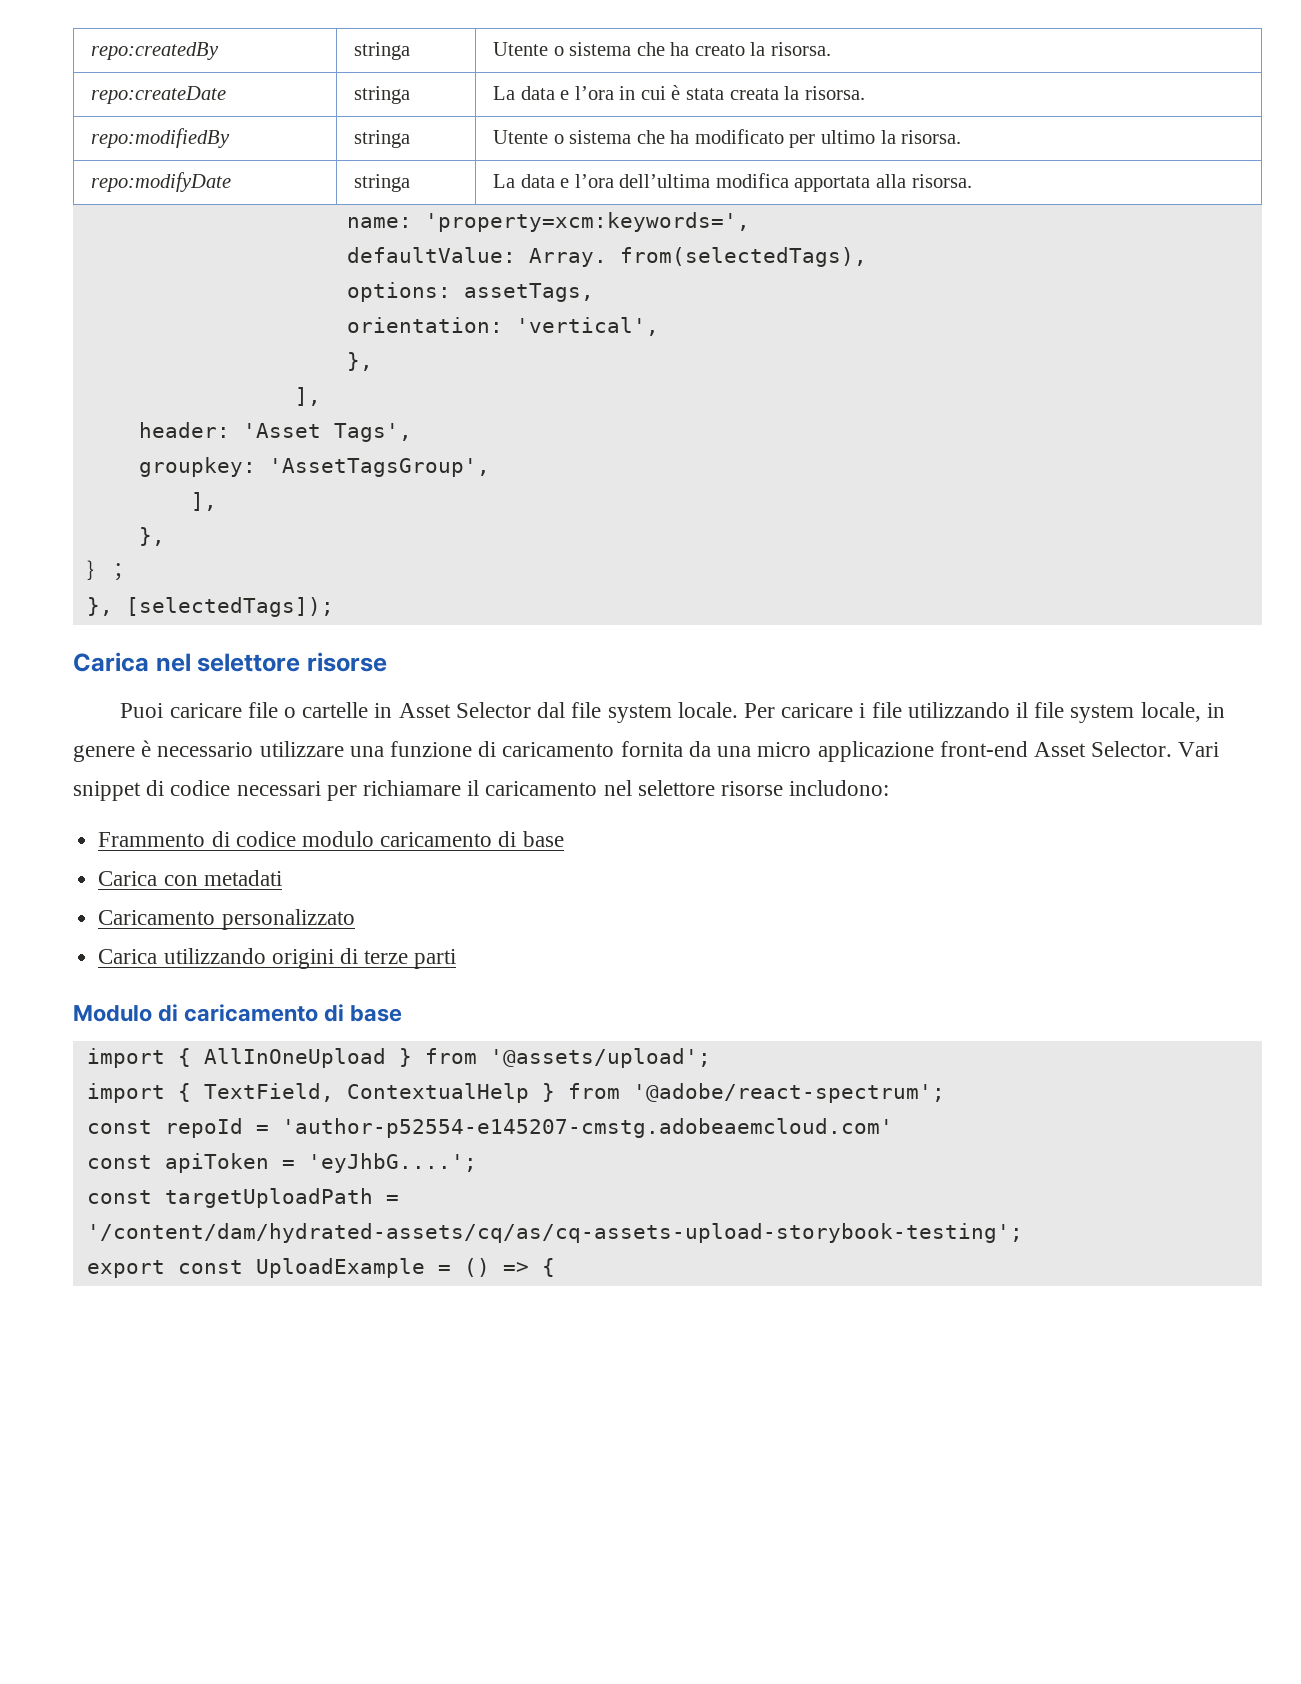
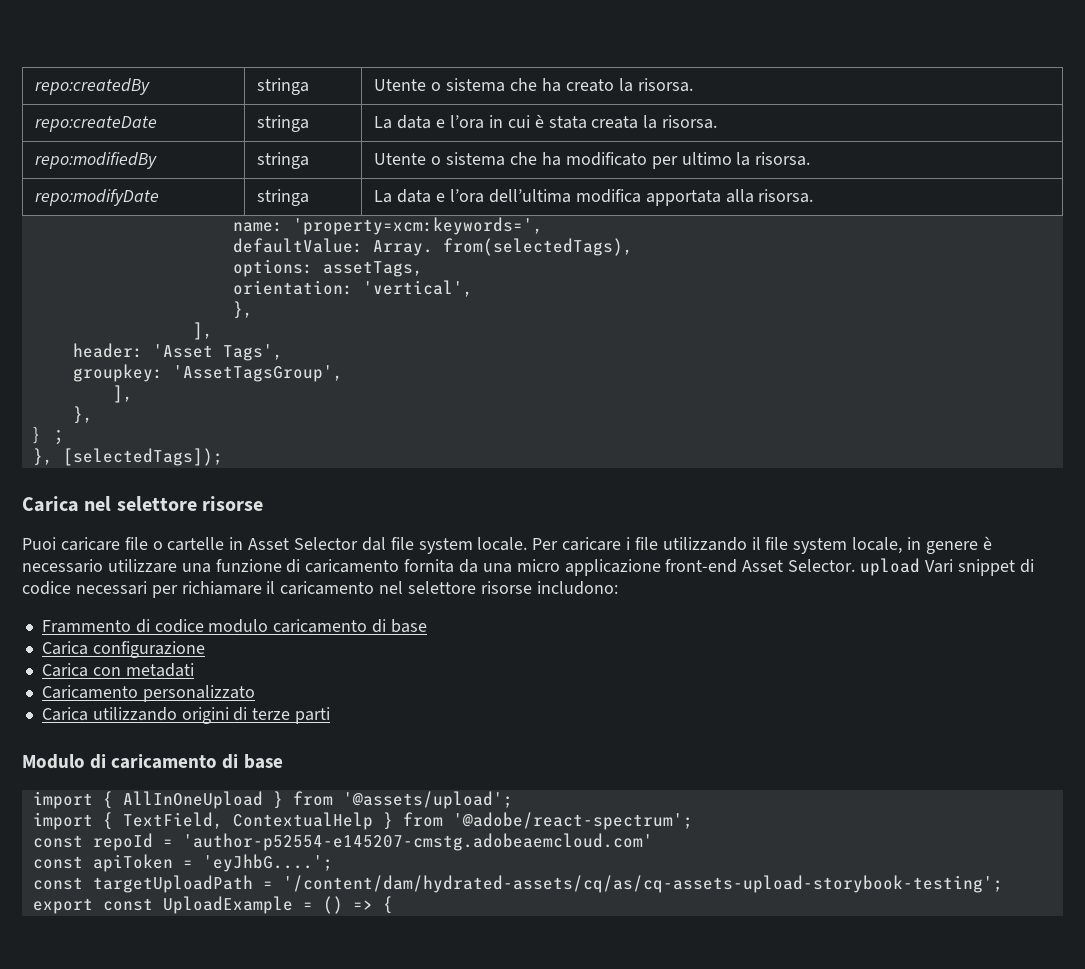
(1173, 749) none -> [860,558,921,576] upload
(564, 839) none -> [41,641,205,658] // Carica configurazione

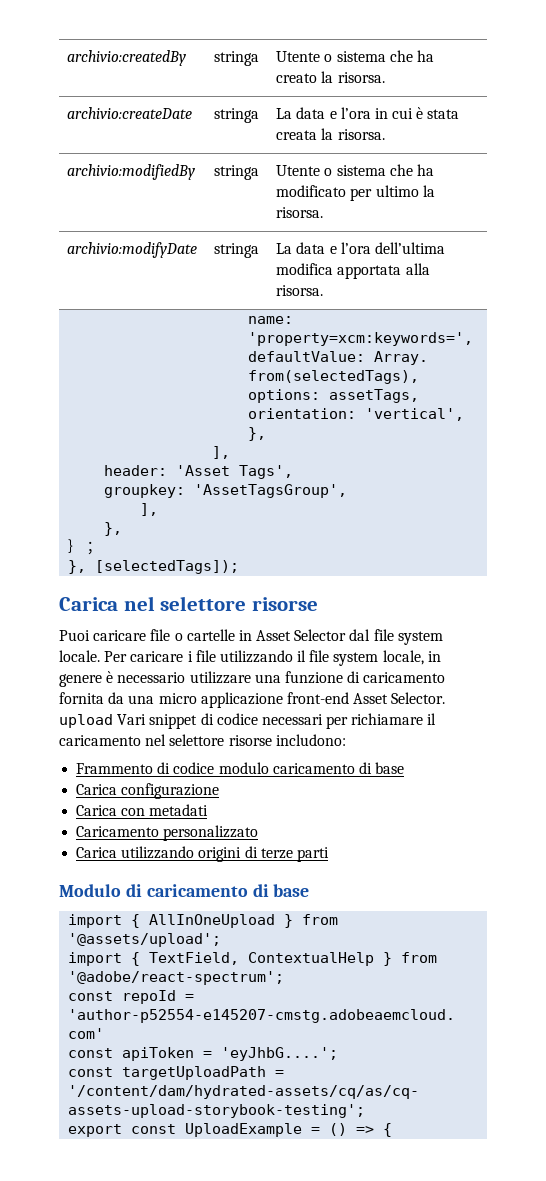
[35,78,151,95] repo:createdBy -> [67,50,187,66] archivio:createdBy
[35,116,158,132] repo:createDate -> [67,107,193,119] archivio:createDate
[35,152,158,169] repo:modifiedBy -> [67,164,196,180] archivio:modifiedBy
[35,189,160,206] repo:modifyDate -> [67,242,198,258] archivio:modifyDate

